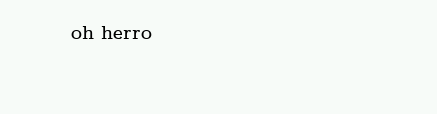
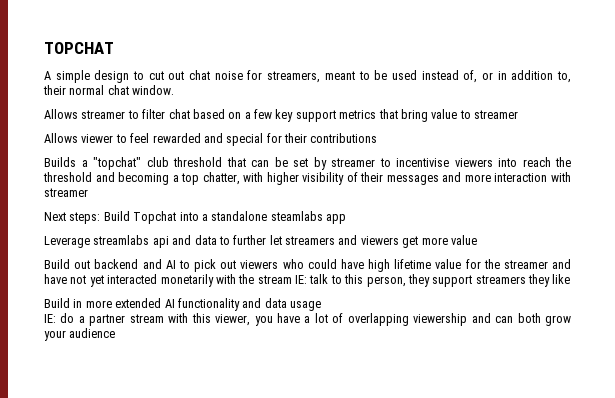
[71,26,152,39] oh herro -> [44,42,114,54] [44,70,571,83] [43,85,175,95] [44,109,518,122] [44,133,378,146] [44,157,571,170] [43,172,572,185] [44,188,88,197] [44,211,346,224] [44,235,477,248] [44,259,572,272] [44,274,571,287] [44,298,321,311] [44,313,572,326] [44,328,116,341] TOPCHAT // A simple design to cut out chat noise for streamers, meant to be used instead of, or in addition to, their normal chat window. // Allows streamer to filter chat based on a few key support metrics that bring value to streamer // Allows viewer to feel rewarded and special for their contributions // Builds a "topchat" club threshold that can be set by streamer to incentivise viewers into reach the threshold and becoming a top chatter, with higher visibility of their messages and more interaction with streamer // Next steps: Build Topchat into a standalone steamlabs app // Leverage streamlabs api and data to further let streamers and viewers get more value // Build out backend and AI to pick out viewers who could have high lifetime value for the streamer and have not yet interacted monetarily with the stream IE: talk to this person, they support streamers they like // Build in more extended AI functionality and data usage // IE: do a partner stream with this viewer, you have a lot of overlapping viewership and can both grow your audience

